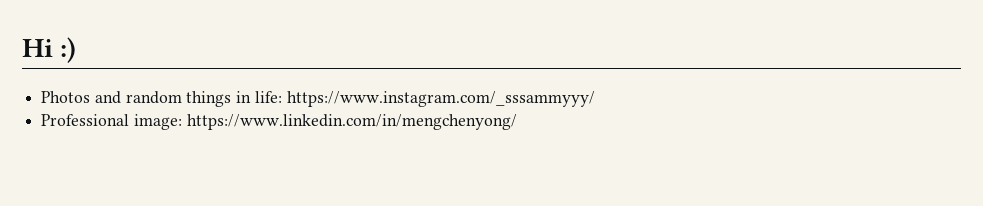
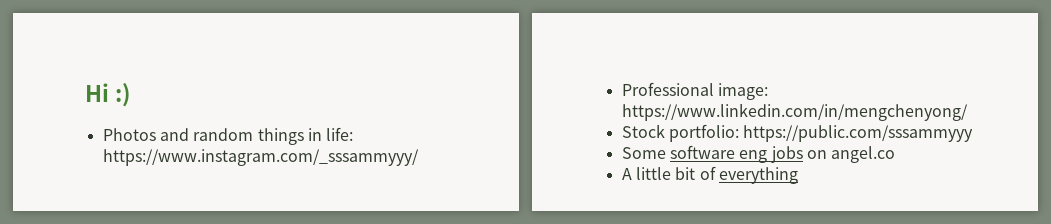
(517, 122) none -> [621,124,974,142] [621,145,896,163] [621,166,798,184] // Stock portfolio: https://public.com/sssammyyy // Some software eng jobs on angel.co // A little bit of everything

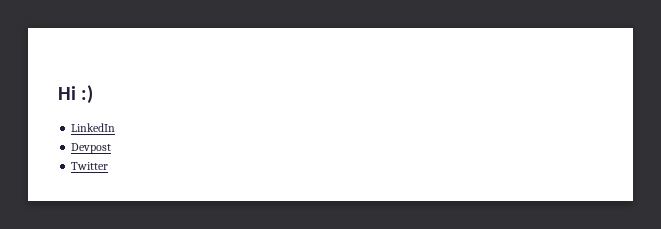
[102,127,354,145] [102,149,419,166] [621,82,768,100] [621,103,968,121] [621,124,974,142] [621,145,896,163] [621,166,798,184] Photos and random things in life: https://www.instagram.com/_sssammyyy/ // Professional image: https://www.linkedin.com/in/mengchenyong/ // Stock portfolio: https://public.com/sssammyyy // Some software eng jobs on angel.co // A little bit of everything -> [71,123,116,132] [71,143,112,154] [71,162,109,170] LinkedIn // Devpost // Twitter

